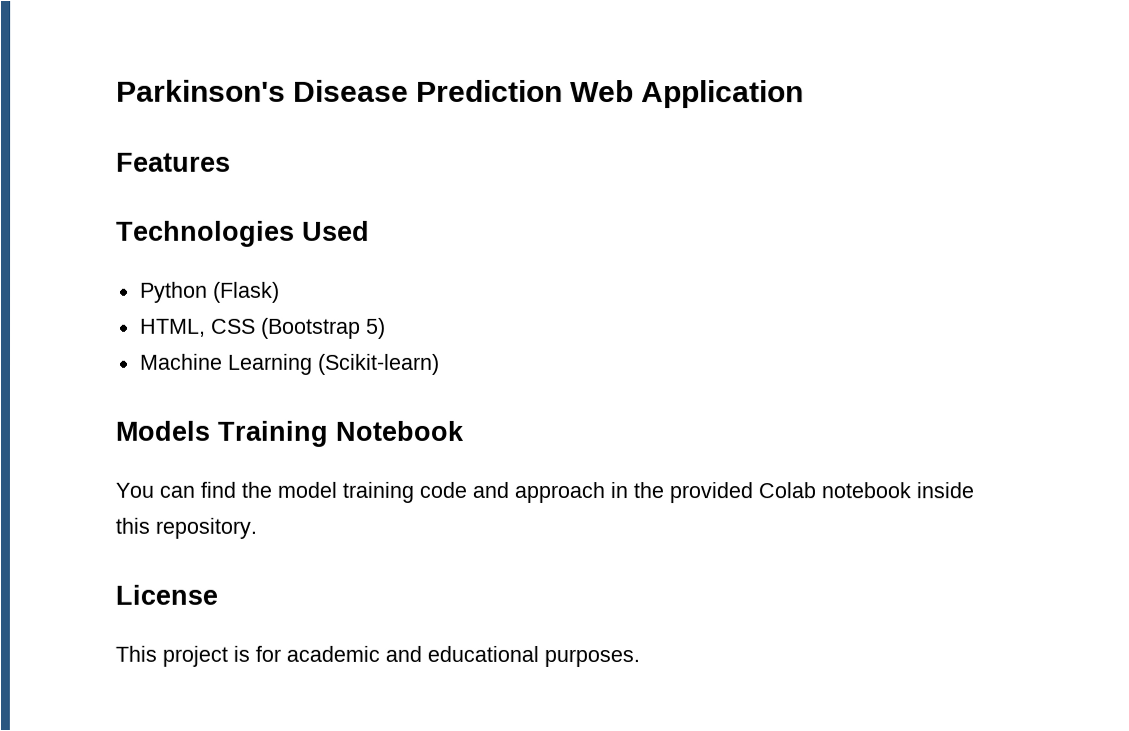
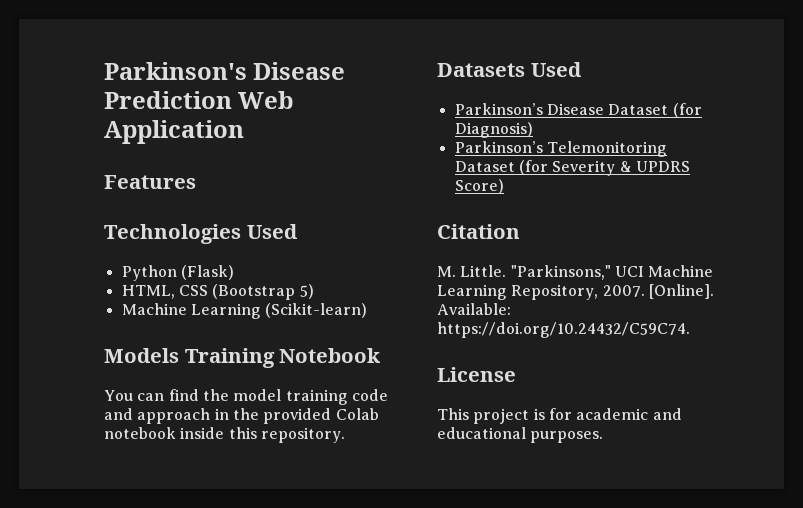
(257, 528) none -> [437,62,582,77] [454,103,702,118] [454,122,533,138] [454,141,667,157] [454,160,690,176] [454,179,504,194] [437,224,520,239] [437,265,714,280] [437,284,714,300] [437,303,511,315] [437,322,690,338] // Datasets Used // Parkinson’s Disease Dataset (for Diagnosis) // Parkinson’s Telemonitoring Dataset (for Severity & UPDRS Score) // Citation // M. Little. "Parkinsons," UCI Machine Learning Repository, 2007. [Online]. Available: https://doi.org/10.24432/C59C74.

